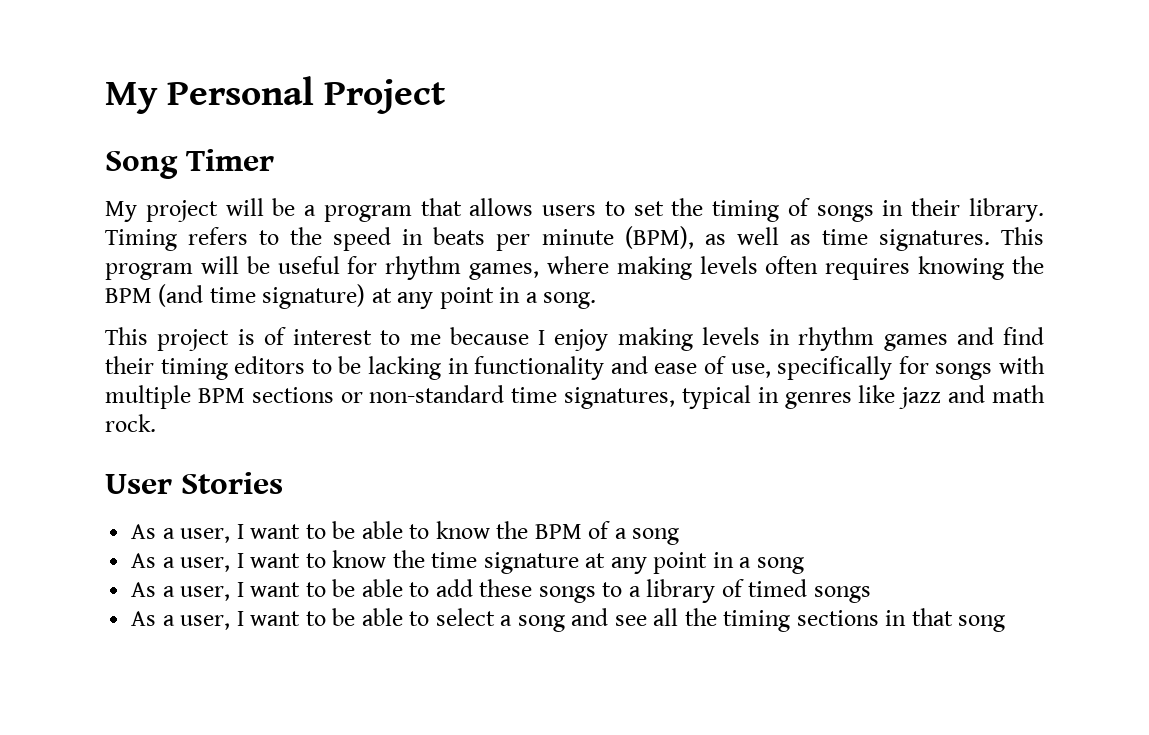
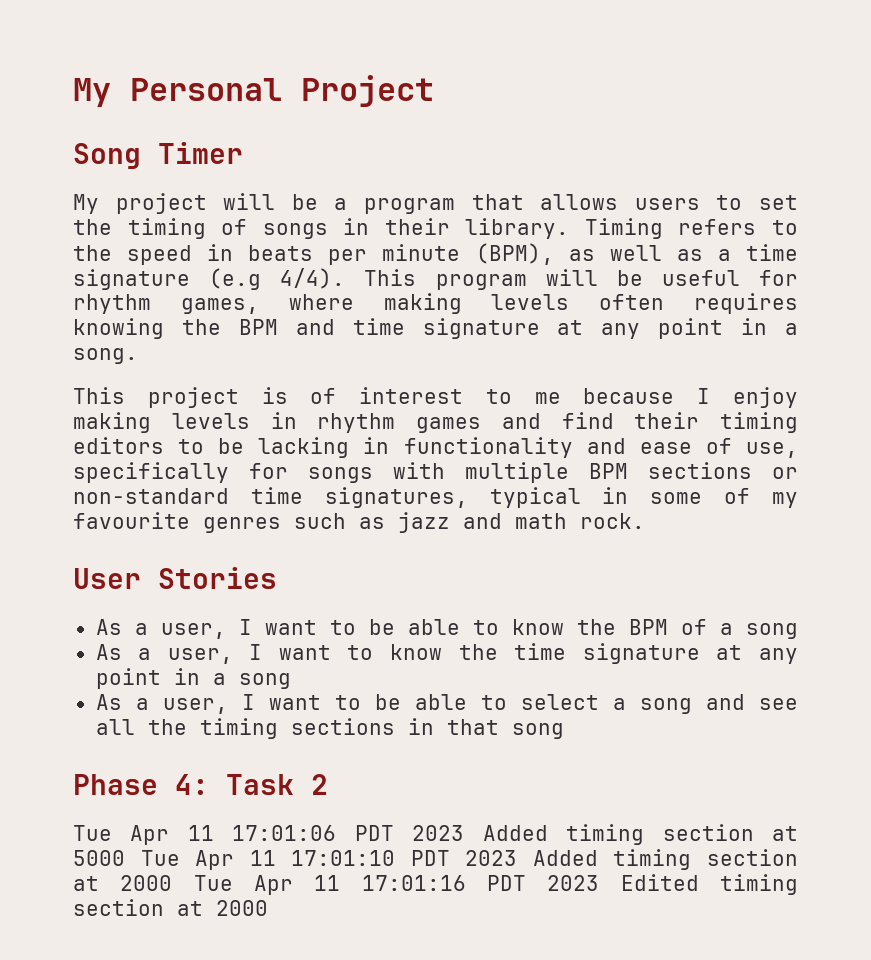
[821,229,990,251] time signatures. -> [717,244,798,261] [73,268,346,290] a time signature (e.g 4/4).
[158,284,366,309] (and time signature) -> [295,318,540,339] and time signature
[784,385,896,409] genres like -> [650,488,799,508] [73,512,385,533] some of my favourite genres such as
[131,579,871,603] // As a user, I want to be able to add these songs to a library of timed songs -> (291, 681) none
(1006, 623) none -> [73,774,328,795] [73,824,798,845] [73,849,798,870] [73,874,798,895] [73,899,268,916] // Phase 4: Task 2 // Tue Apr 11 17:01:06 PDT 2023 Added timing section at 5000 Tue Apr 11 17:01:10 PDT 2023 Added timing section at 2000 Tue Apr 11 17:01:16 PDT 2023 Edited timing section at 2000

